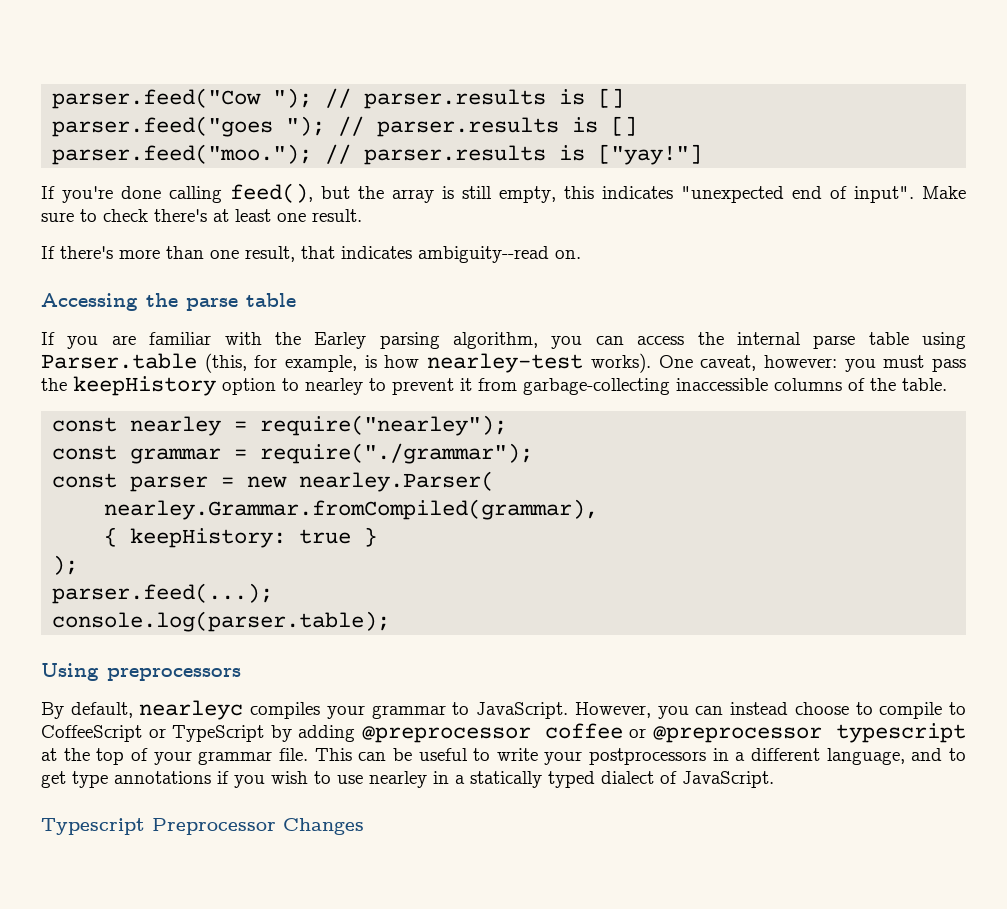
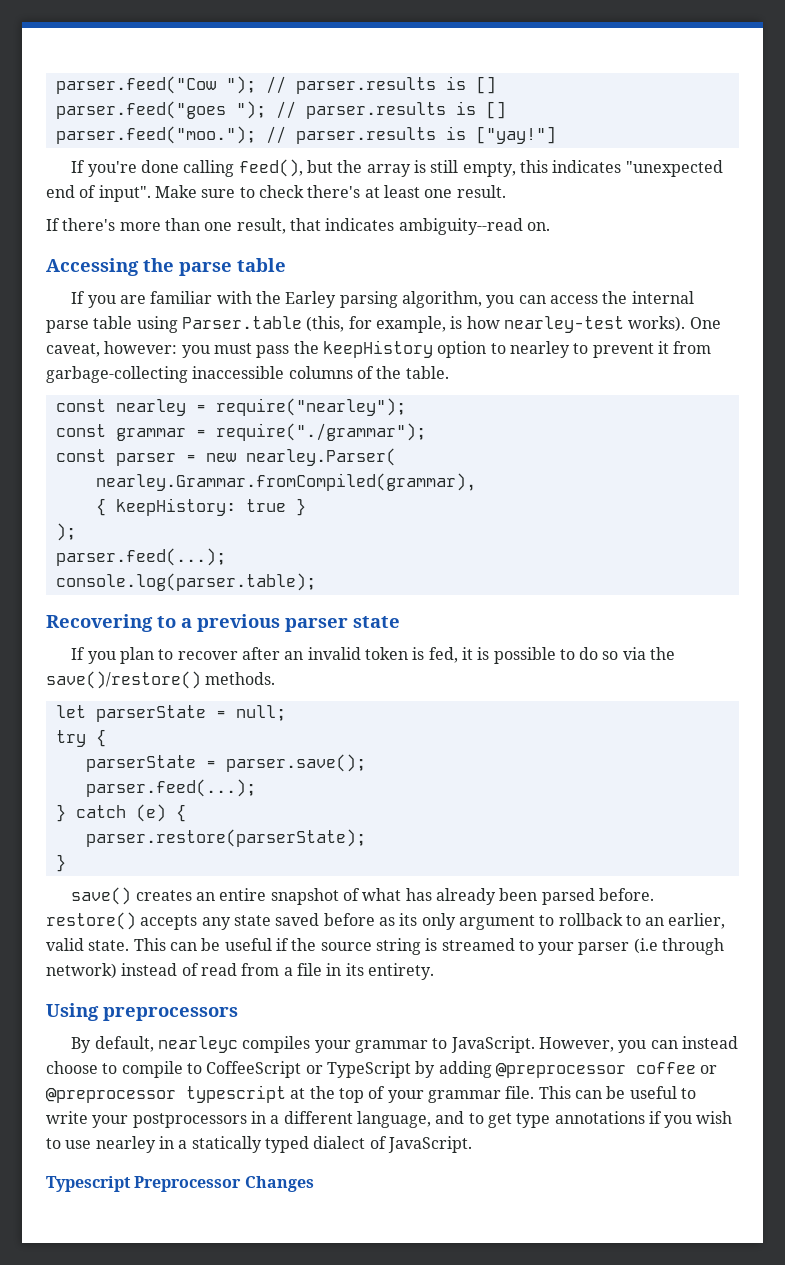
(391, 621) none -> [46,614,400,632] [71,647,676,664] [46,671,276,689] [55,705,286,722] [55,729,106,747] [85,754,366,772] [85,779,256,797] [55,804,186,822] [85,829,366,847] [55,854,66,872] [71,887,654,905] [46,912,726,930] [46,938,725,955] [46,963,434,980] // Recovering to a previous parser state // If you plan to recover after an invalid token is fed, it is possible to do so via the save()/restore() methods. // let parserState = null; // try { // parserState = parser.save(); // parser.feed(...); // } catch (e) { // parser.restore(parserState); // } // save() creates an entire snapshot of what has already been parsed before. restore() accepts any state saved before as its only argument to rollback to an earlier, valid state. This can be useful if the source string is streamed to your parser (i.e through network) instead of read from a file in its entirety.

